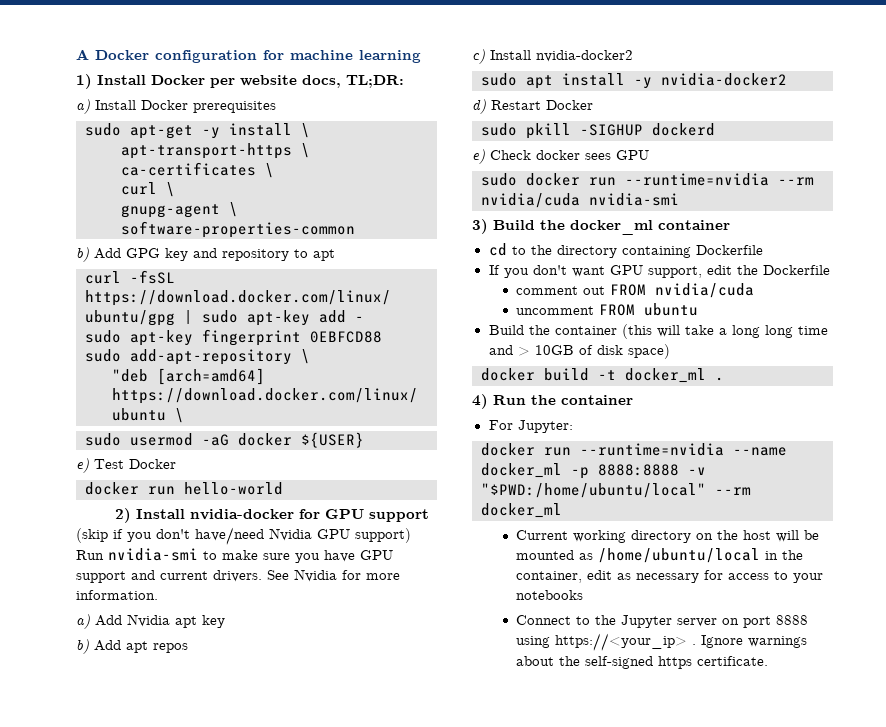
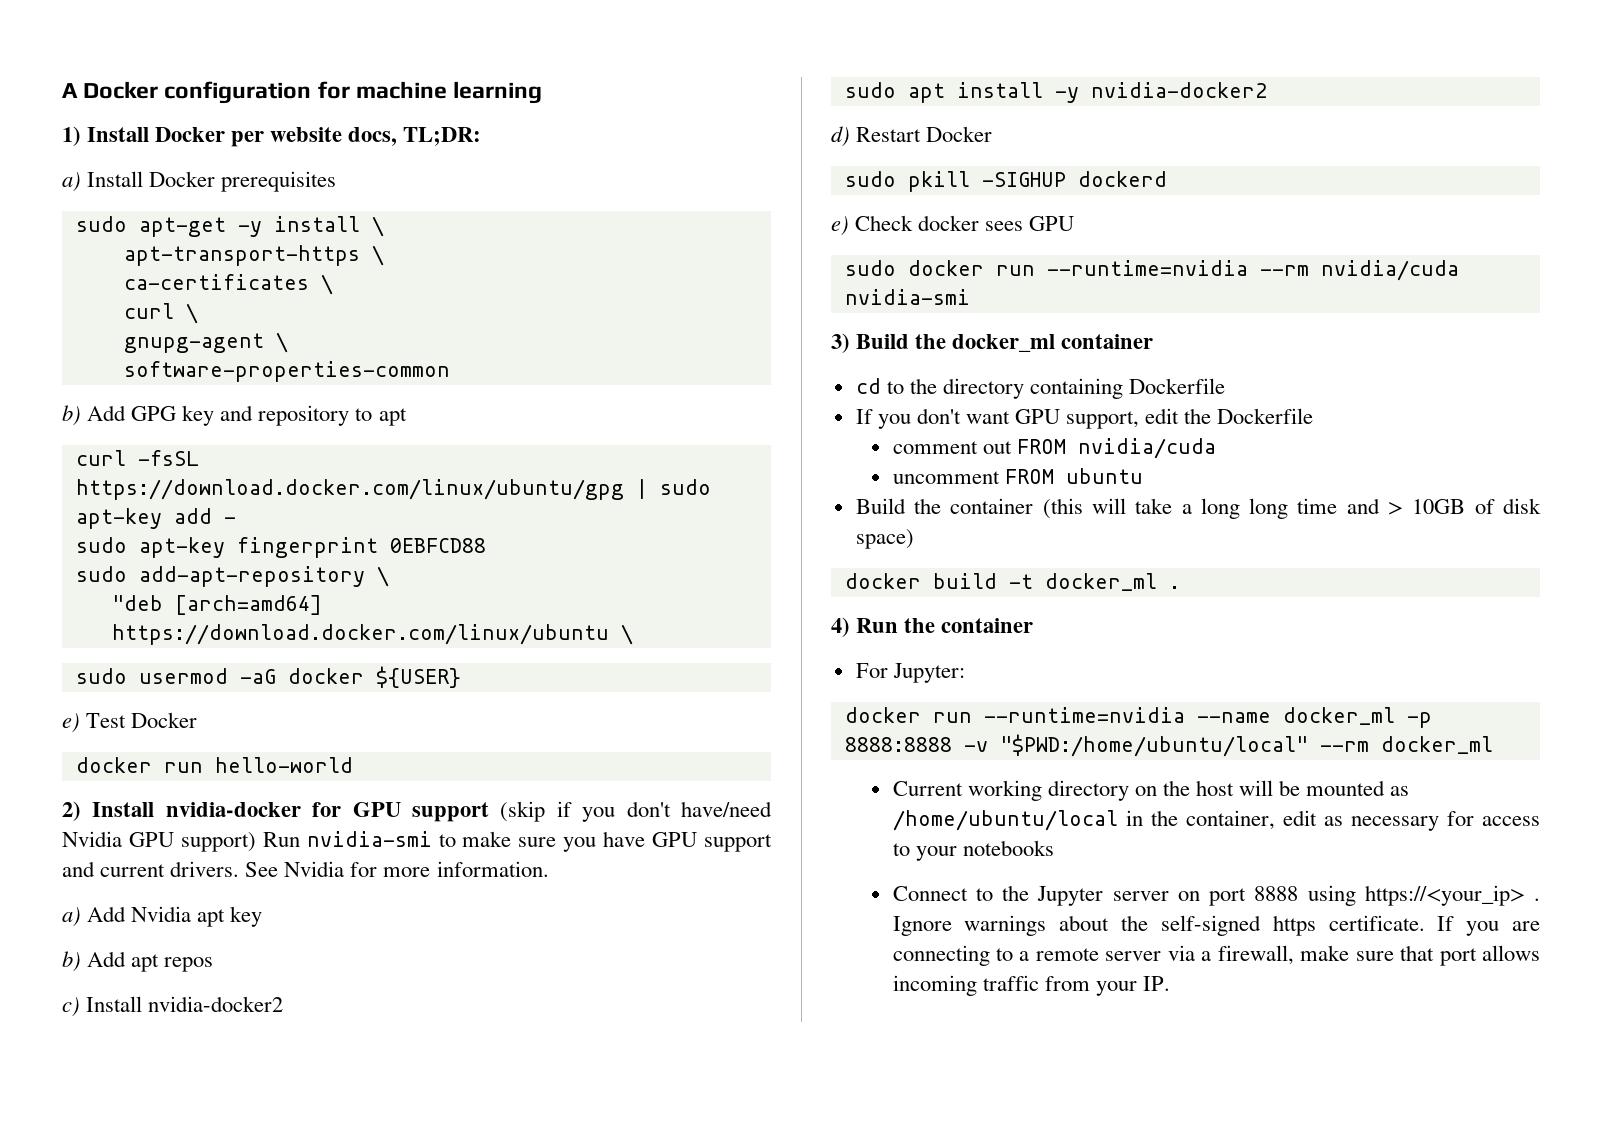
(769, 661) none -> [1437,916,1540,936] [892,945,1540,966] [892,975,1170,996] If you are connecting to a remote server via a firewall, make sure that port allows incoming traffic from your IP.

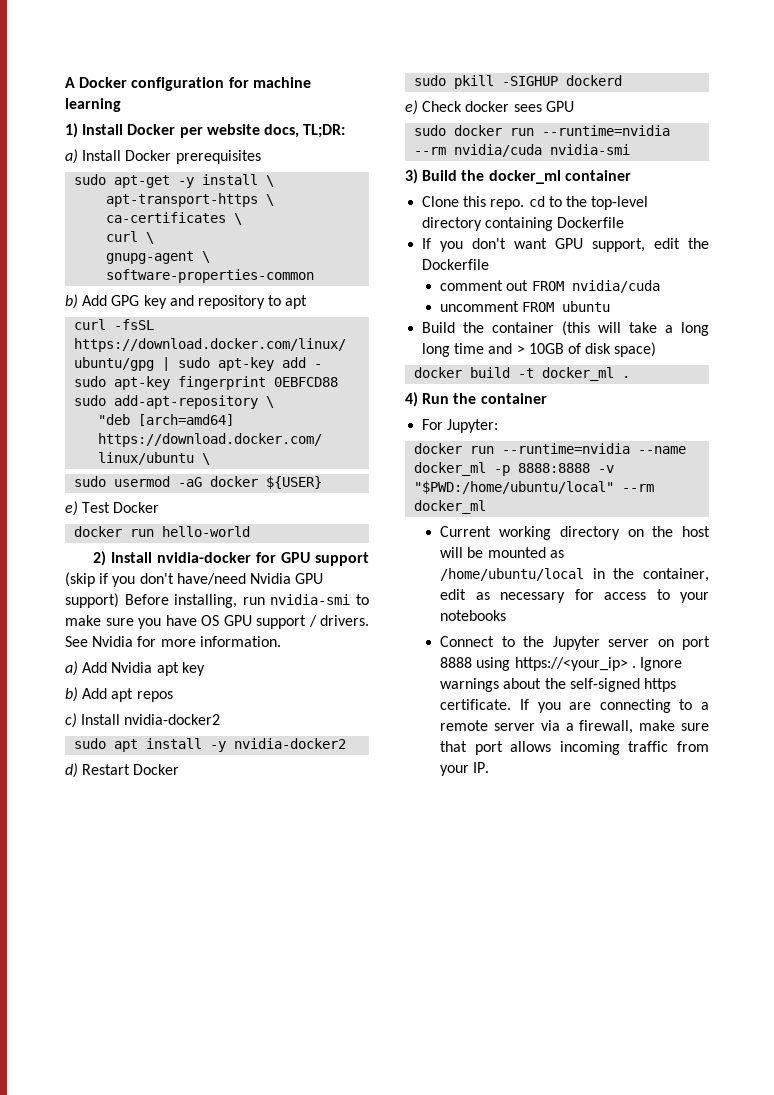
[262,832,300,847] Run -> [124,594,265,608] Before installing, run
[652,832,772,852] [62,861,166,877] GPU support and current -> [201,615,317,629] OS GPU support /
(1154, 341) none -> [422,196,525,210] Clone this repo.
(937, 386) none -> [591,196,649,210] top-level

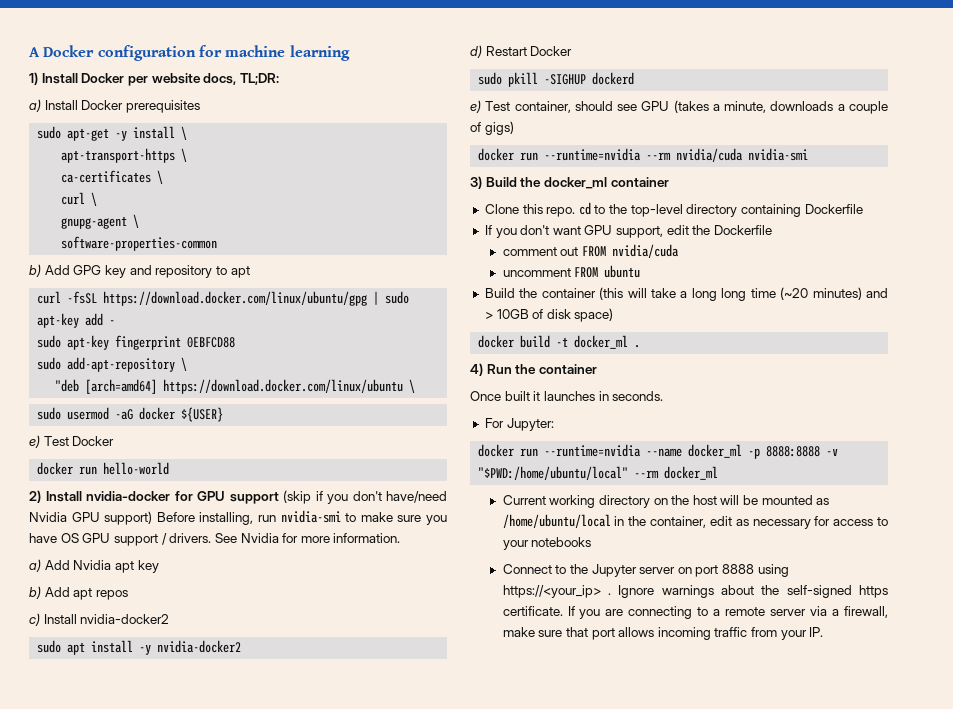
[422,101,574,112] [414,125,447,136] Check docker sees GPU // sudo -> [485,100,888,114] [470,121,514,135] Test container, should see GPU (takes a minute, downloads a couple of gigs) //
(485, 348) none -> [780,287,862,300] (~20 minutes)
(547, 398) none -> [470,391,664,401] // Once built it launches in seconds.

